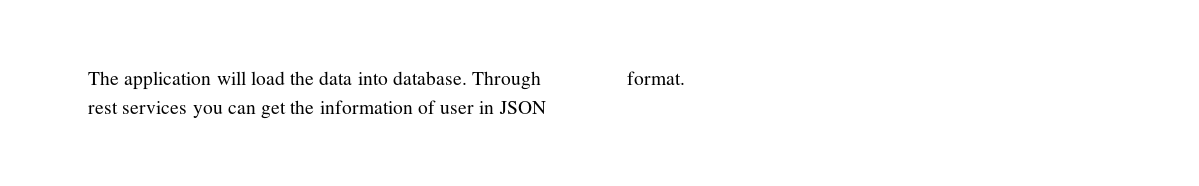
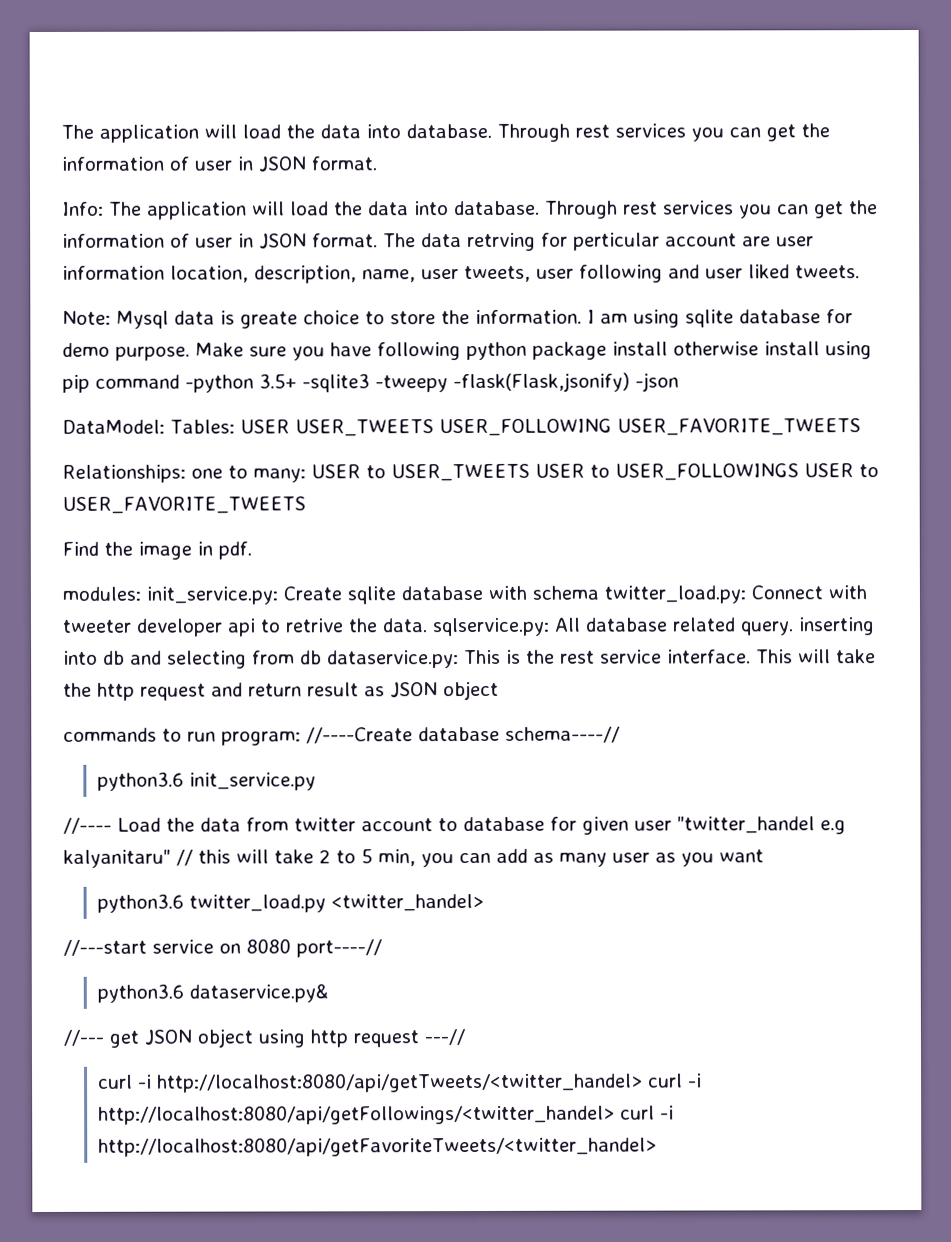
(685, 78) none -> [62,200,878,220] [62,232,814,252] [62,264,860,284] [62,309,853,329] [62,341,872,361] [62,372,679,393] [62,418,861,437] [62,463,879,483] [62,496,306,514] [62,541,252,560] [62,585,867,605] [62,617,875,637] [63,649,876,669] [63,680,499,701] [63,726,620,746] [96,771,316,791] [63,816,846,835] [63,848,764,868] [96,893,484,913] [63,938,382,958] [96,983,329,1003] [63,1028,465,1048] [97,1072,702,1093] [97,1104,674,1125] [97,1136,657,1157] // Info: The application will load the data into database. Through rest services you can get the information of user in JSON format. The data retrving for perticular account are user information location, description, name, user tweets, user following and user liked tweets. // Note: Mysql data is greate choice to store the information. I am using sqlite database for demo purpose. Make sure you have following python package install otherwise install using pip command -python 3.5+ -sqlite3 -tweepy -flask(Flask,jsonify) -json // DataModel: Tables: USER USER_TWEETS USER_FOLLOWING USER_FAVORITE_TWEETS // Relationships: one to many: USER to USER_TWEETS USER to USER_FOLLOWINGS USER to USER_FAVORITE_TWEETS // Find the image in pdf. // modules: init_service.py: Create sqlite database with schema twitter_load.py: Connect with tweeter developer api to retrive the data. sqlservice.py: All database related query. inserting into db and selecting from db dataservice.py: This is the rest service interface. This will take the http request and return result as JSON object // commands to run program: //----Create database schema----// // python3.6 init_service.py // //---- Load the data from twitter account to database for given user "twitter_handel e.g kalyanitaru" // this will take 2 to 5 min, you can add as many user as you want // python3.6 twitter_load.py <twitter_handel> // //---start service on 8080 port----// // python3.6 dataservice.py& // //--- get JSON object using http request ---// // curl -i http://localhost:8080/api/getTweets/<twitter_handel> curl -i http://localhost:8080/api/getFollowings/<twitter_handel> curl -i http://localhost:8080/api/getFavoriteTweets/<twitter_handel>

